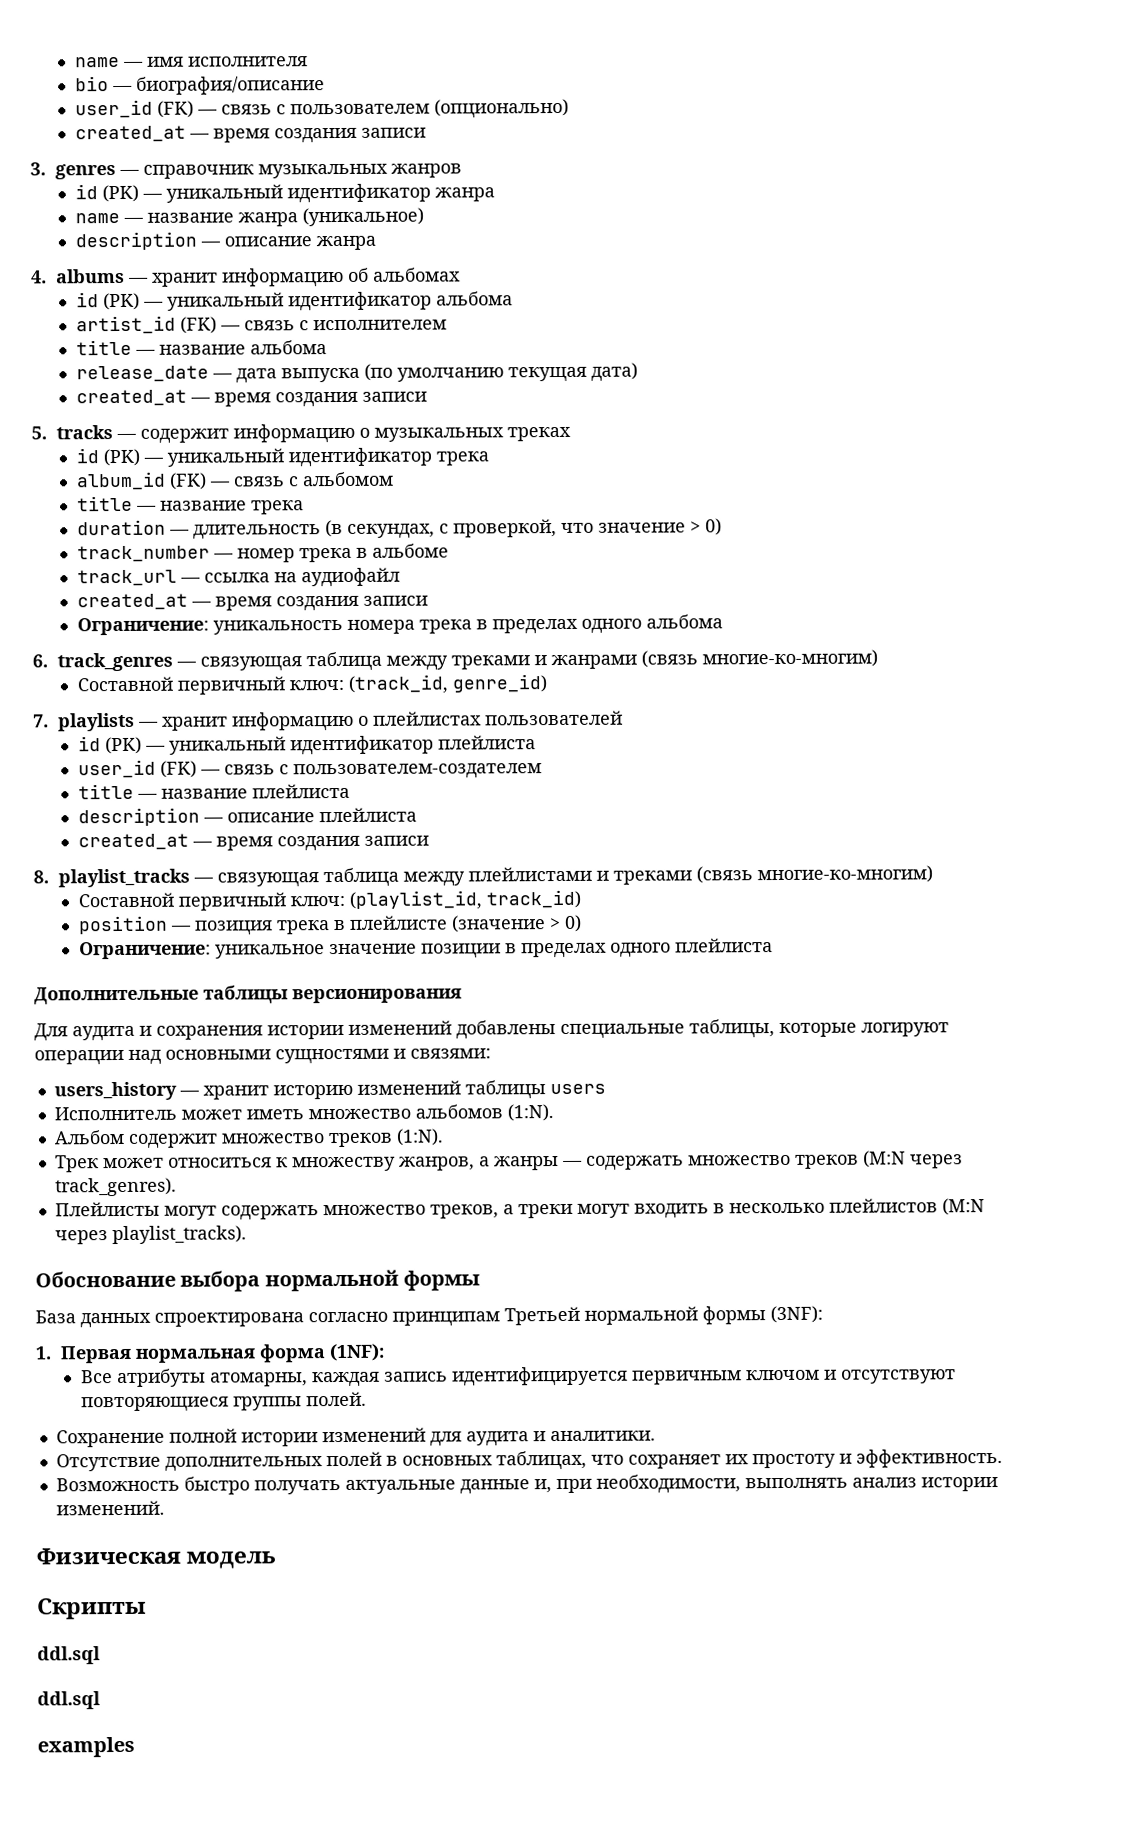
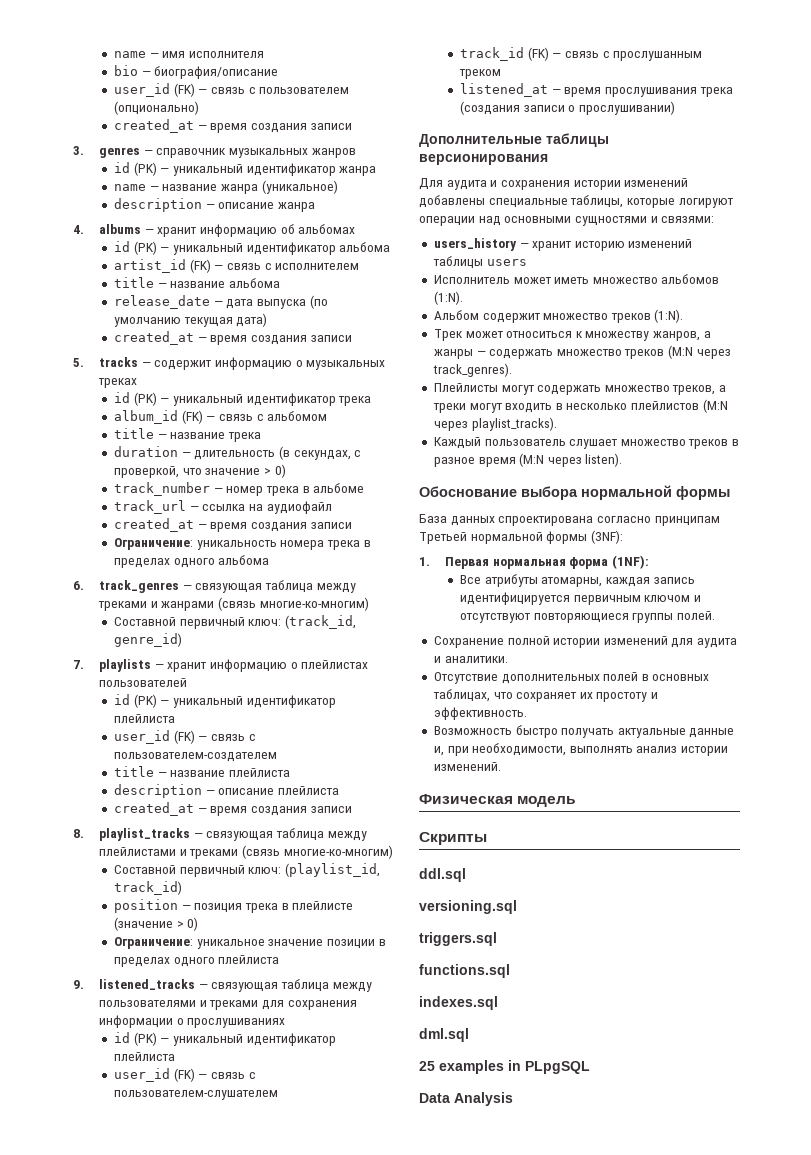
(773, 945) none -> [73,979,372,992] [99,1000,357,1010] [99,1015,286,1028] [113,1032,336,1046] [113,1052,175,1061] [113,1068,256,1082] [113,1090,278,1100] [459,47,703,61] [458,69,501,79] [459,83,733,97] [459,101,675,115] // 9. listened_tracks — связующая таблица между пользователями и треками для сохранения информации о прослушиваниях // id (PK) — уникальный идентификатор плейлиста // user_id (FK) — связь с пользователем-слушателем // track_id (FK) — связь с прослушанным треком // listened_at — время прослушивания трека (создания записи о прослушивании)
(247, 1235) none -> [433,437,740,449] [433,453,623,467] // Каждый пользователь слушает множество треков в разное время (M:N через listen).
[37,1691,101,1710] [37,1736,135,1758] ddl.sql // examples -> [419,900,517,914] [419,932,497,946] [419,964,510,978] [419,996,498,1010] [419,1028,469,1042] [419,1060,590,1074] [419,1092,513,1106] versioning.sql // triggers.sql // functions.sql // indexes.sql // dml.sql // 25 examples in PLpgSQL // Data Analysis

